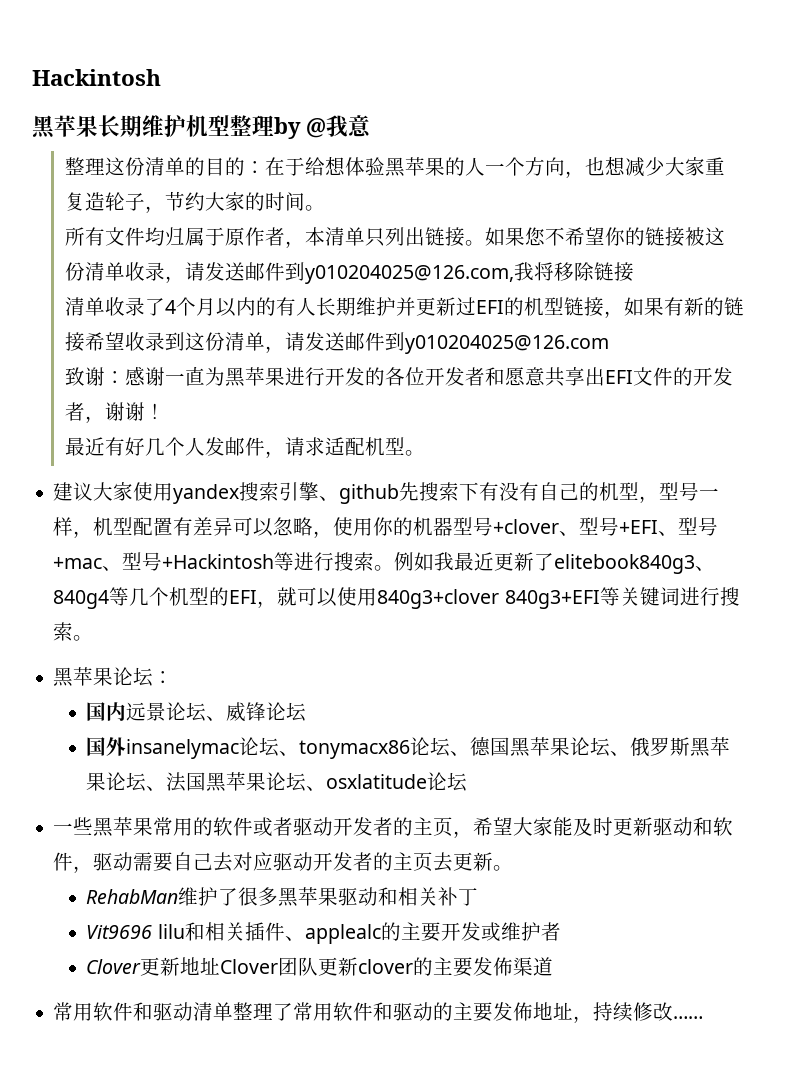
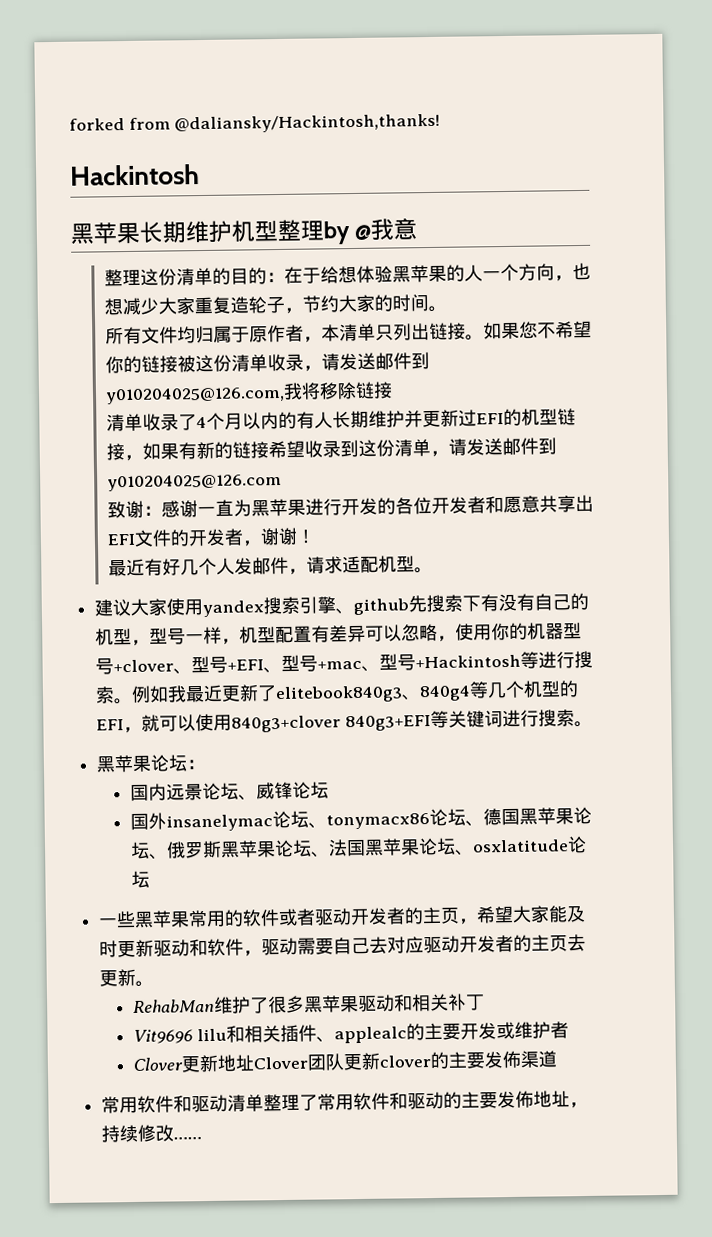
(32, 77) none -> [69,113,441,134] forked from @daliansky/Hackintosh,thanks! //

